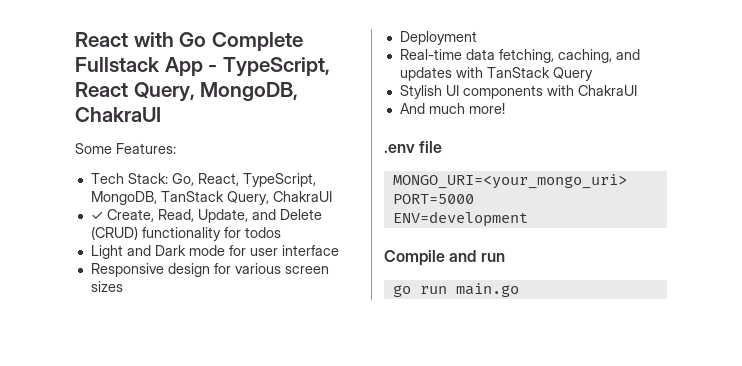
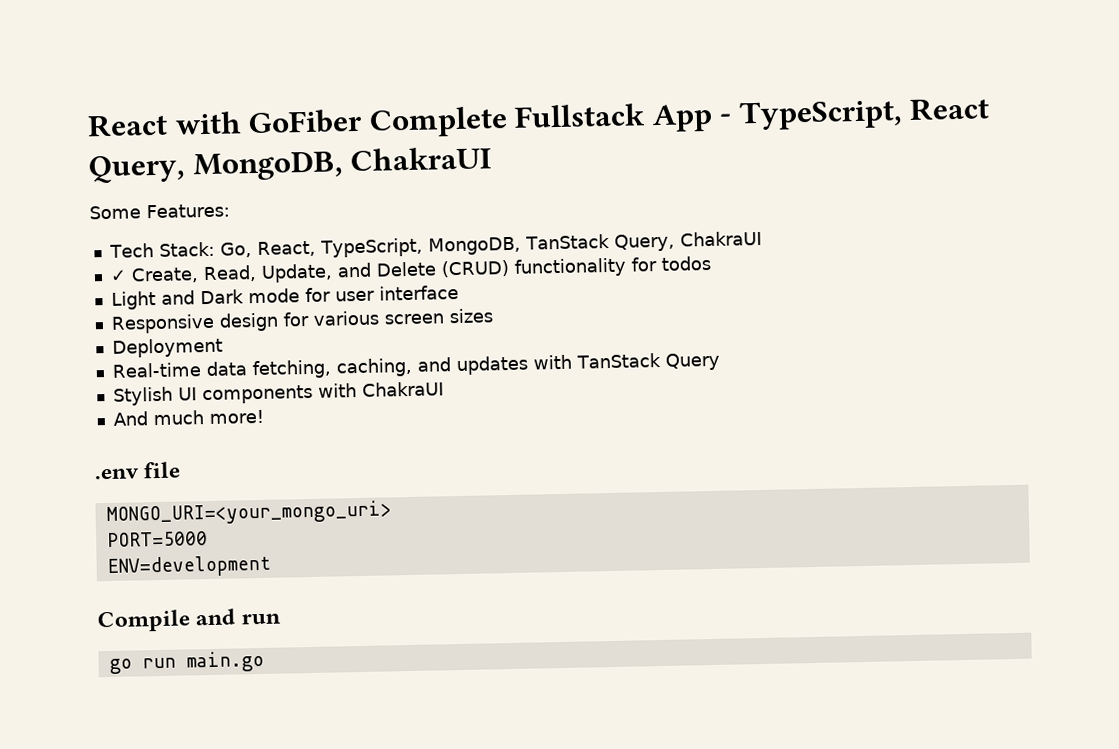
[179,32,207,47] Go -> [248,108,364,135] GoFiber

